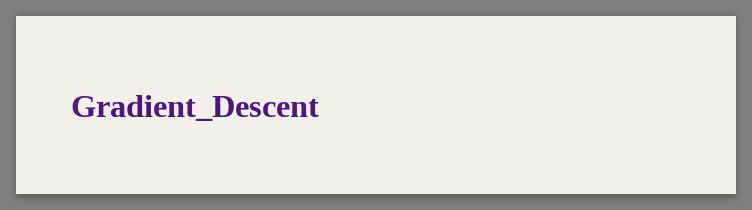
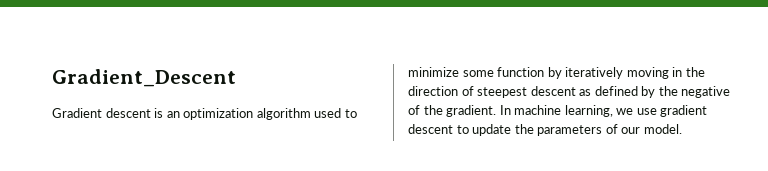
(319, 108) none -> [52,108,357,120] [408,67,705,79] [408,86,731,98] [408,105,708,117] [408,124,682,136] // Gradient descent is an optimization algorithm used to minimize some function by iteratively moving in the direction of steepest descent as defined by the negative of the gradient. In machine learning, we use gradient descent to update the parameters of our model.

